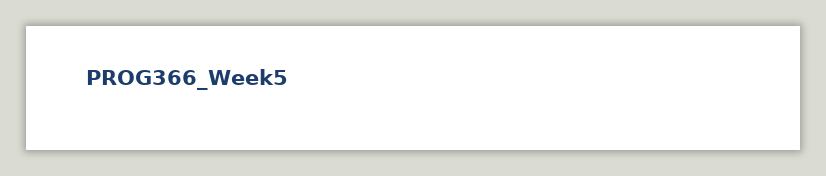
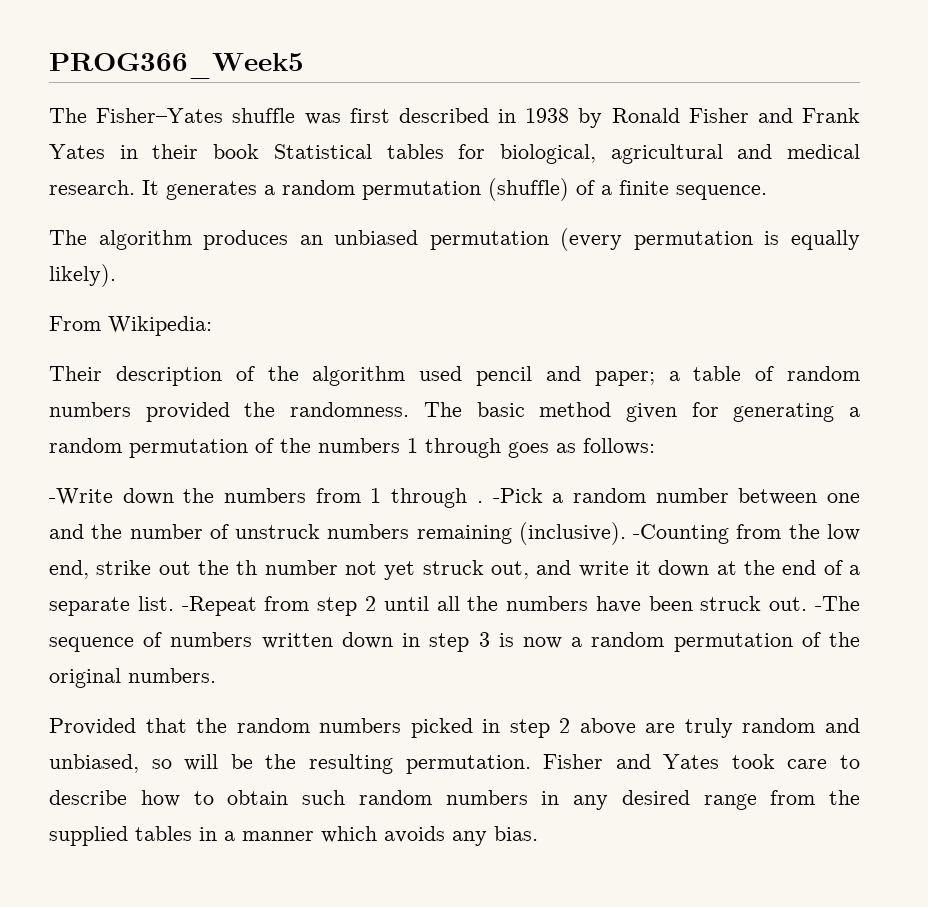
(288, 79) none -> [49,108,860,128] [49,144,860,164] [49,178,767,201] [49,228,860,251] [49,264,116,287] [49,316,212,336] [49,366,861,386] [49,402,861,422] [49,438,655,458] [49,488,861,508] [49,522,860,545] [49,560,861,580] [49,596,861,616] [49,632,860,652] [49,668,216,688] [49,718,861,738] [49,754,861,774] [49,790,860,810] [49,826,538,846] // The Fisher–Yates shuffle was first described in 1938 by Ronald Fisher and Frank Yates in their book Statistical tables for biological, agricultural and medical research. It generates a random permutation (shuffle) of a finite sequence. // The algorithm produces an unbiased permutation (every permutation is equally likely). // From Wikipedia: // Their description of the algorithm used pencil and paper; a table of random numbers provided the randomness. The basic method given for generating a random permutation of the numbers 1 through goes as follows: // -Write down the numbers from 1 through . -Pick a random number between one and the number of unstruck numbers remaining (inclusive). -Counting from the low end, strike out the th number not yet struck out, and write it down at the end of a separate list. -Repeat from step 2 until all the numbers have been struck out. -The sequence of numbers written down in step 3 is now a random permutation of the original numbers. // Provided that the random numbers picked in step 2 above are truly random and unbiased, so will be the resulting permutation. Fisher and Yates took care to describe how to obtain such random numbers in any desired range from the supplied tables in a manner which avoids any bias.

